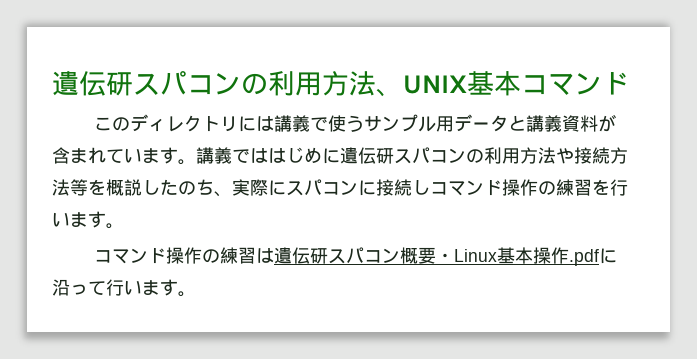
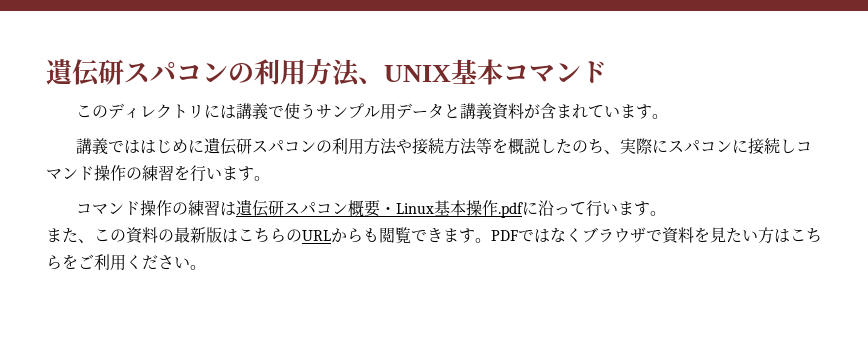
(196, 162) none -> (669, 116) //
(196, 294) none -> [46,227,822,244] [46,254,206,271] // また、この資料の最新版はこちらのURLからも閲覧できます。PDFではなくブラウザで資料を見たい方はこちらをご利用ください。

